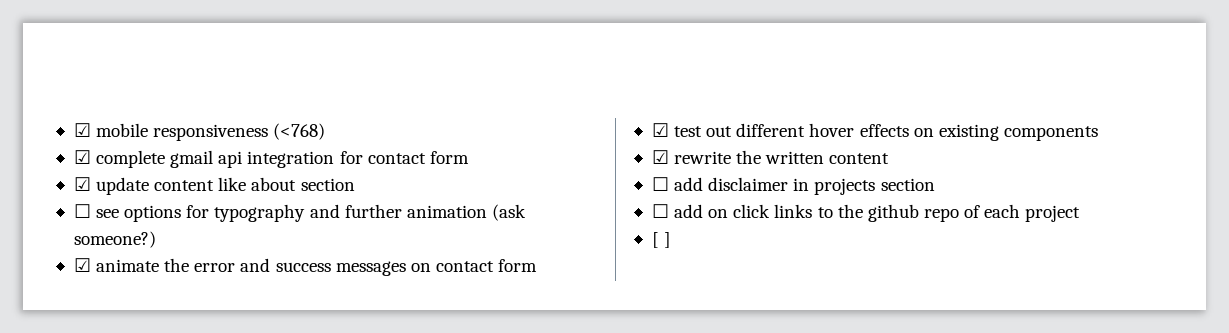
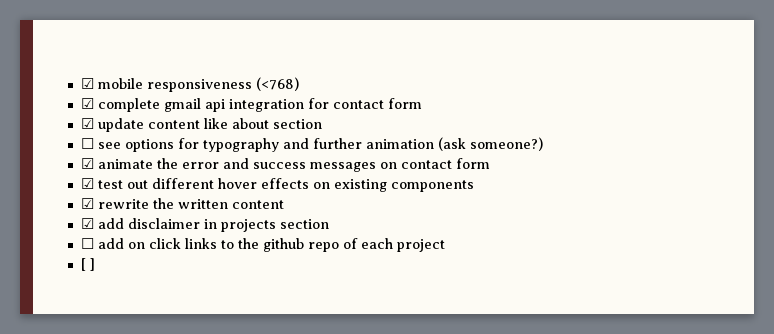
[651,177,669,191] ☐ -> [80,218,94,229] ☑

